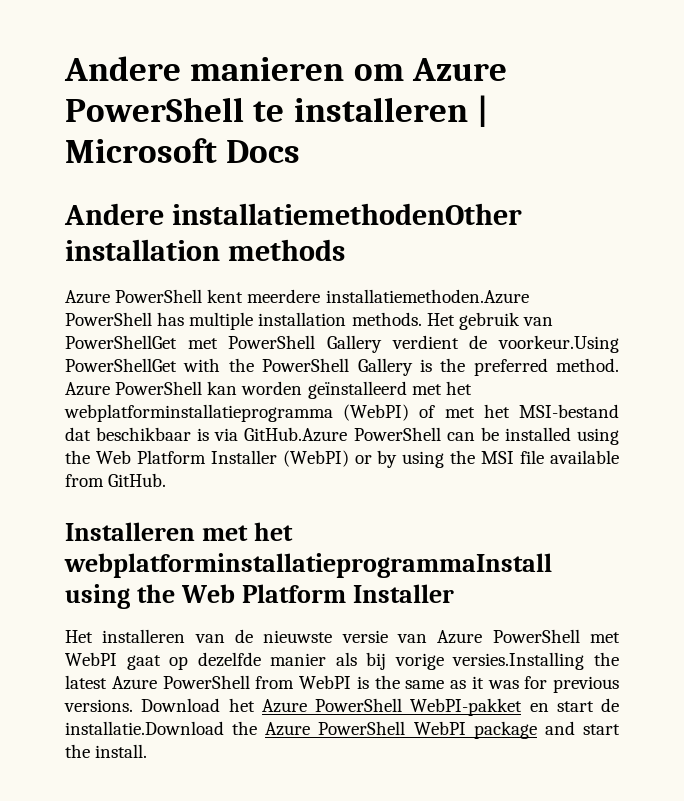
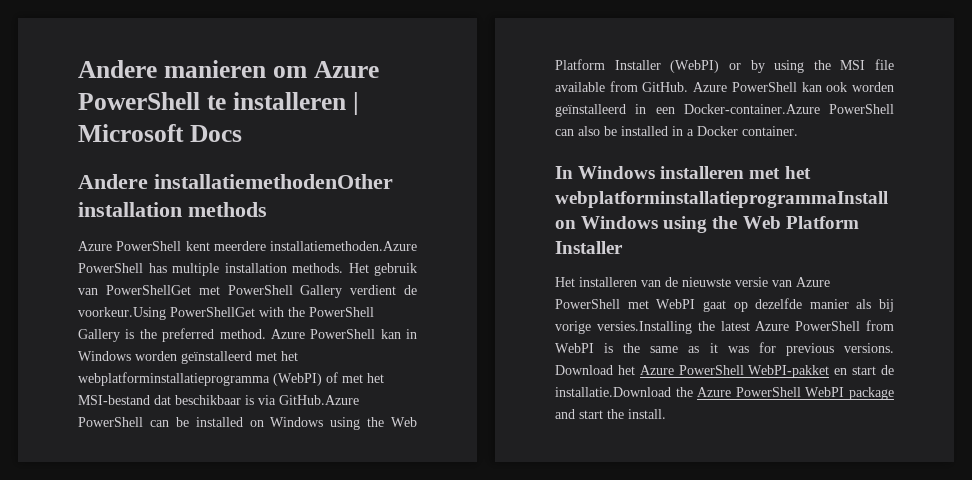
(238, 388) none -> [406,329,417,339] [78,351,131,361] in Windows
(571, 434) none -> [249,417,324,427] on Windows
[65,522,195,541] // Installeren -> [693,82,894,92] [555,104,894,117] [555,126,798,136] [555,166,745,179] Azure PowerShell kan ook worden geïnstalleerd in een Docker-container.Azure PowerShell can also be installed in a Docker container. // In Windows installeren
(552, 565) none -> [555,216,659,229] on Windows

